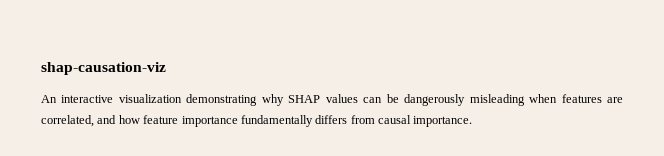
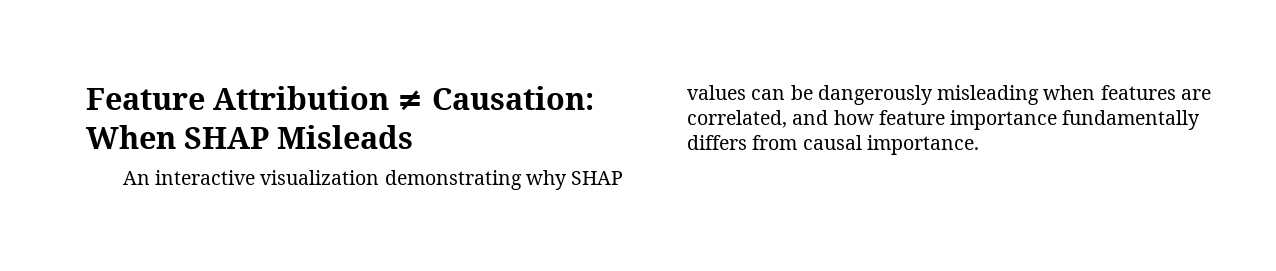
[41,62,166,75] shap-causation-viz -> [86,86,594,111] [86,125,414,149] Feature Attribution ≠ Causation: When SHAP Misleads

